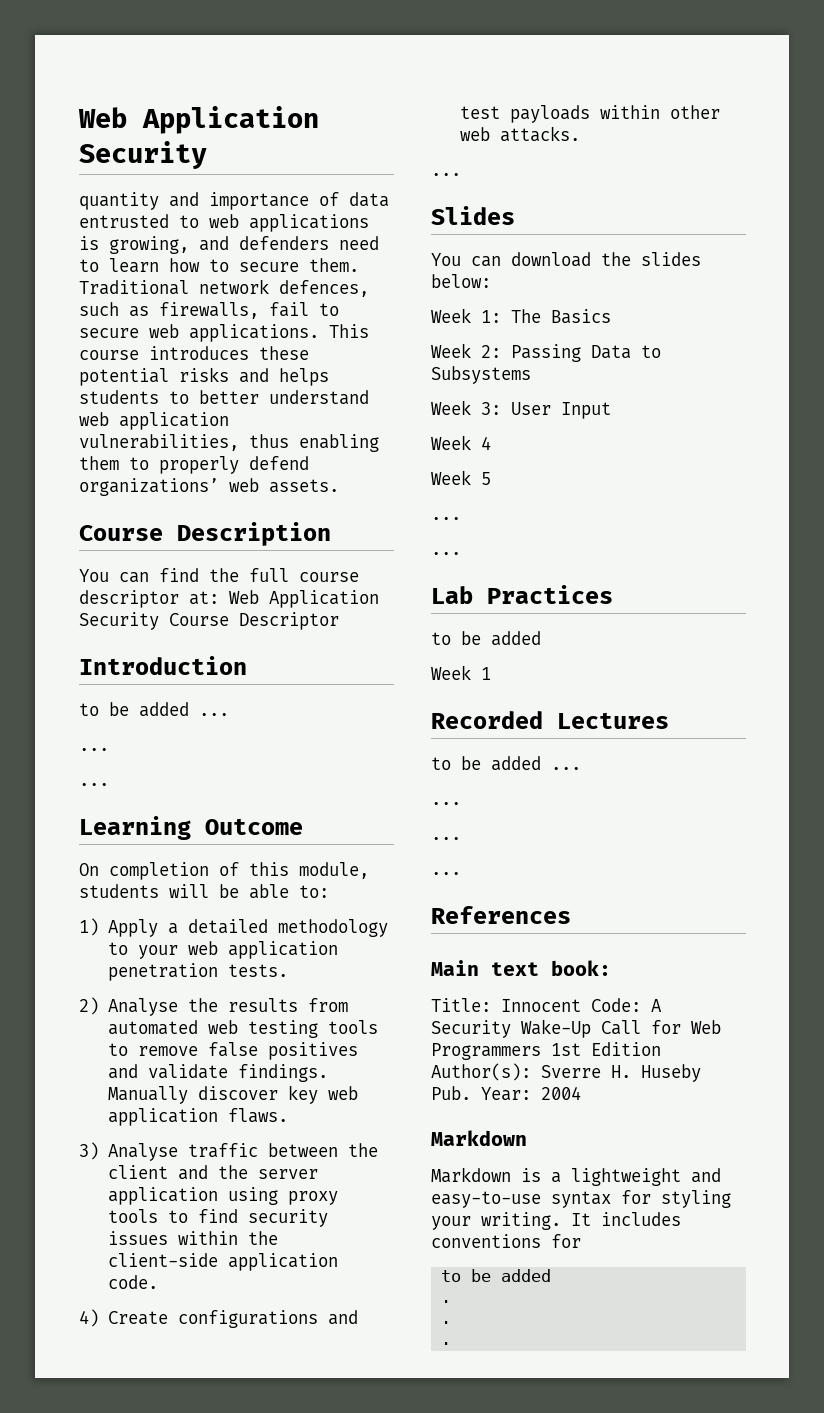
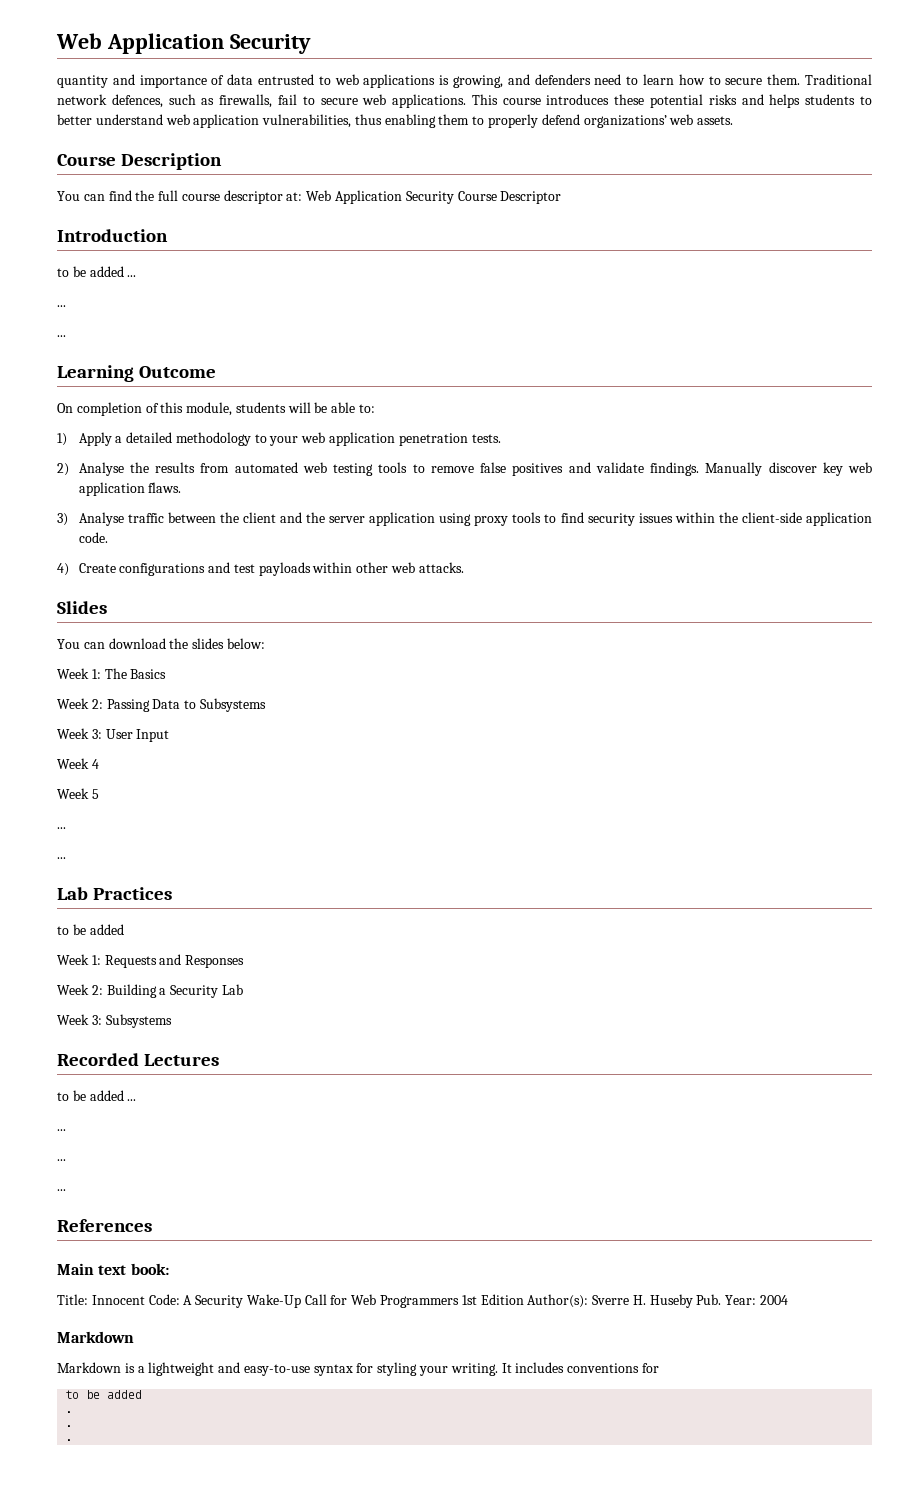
[431,173,461,176] // ... -> (464, 567) none
[481,667,491,680] 1 -> [91,954,245,968] [57,984,243,998] [57,1014,172,1028] 1: Requests and Responses // Week 2: Building a Security Lab // Week 3: Subsystems

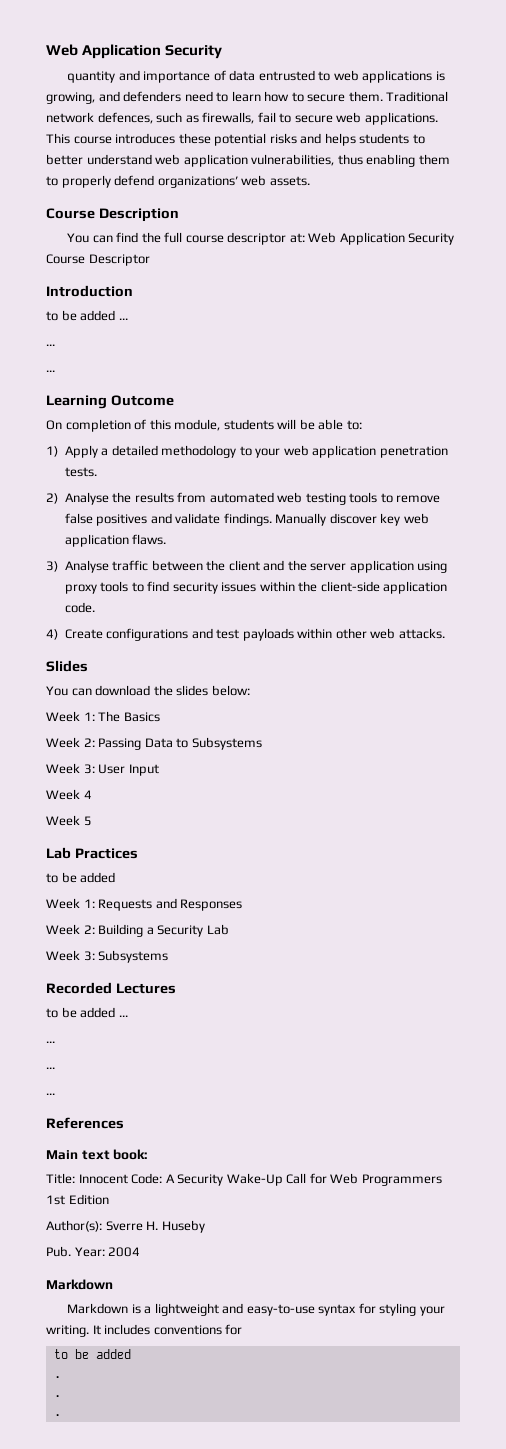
[57,827,66,829] [57,857,66,859] // ... // ... -> (92, 821) none
(524, 1299) none -> (109, 1199) //
(693, 1301) none -> (205, 1226) //

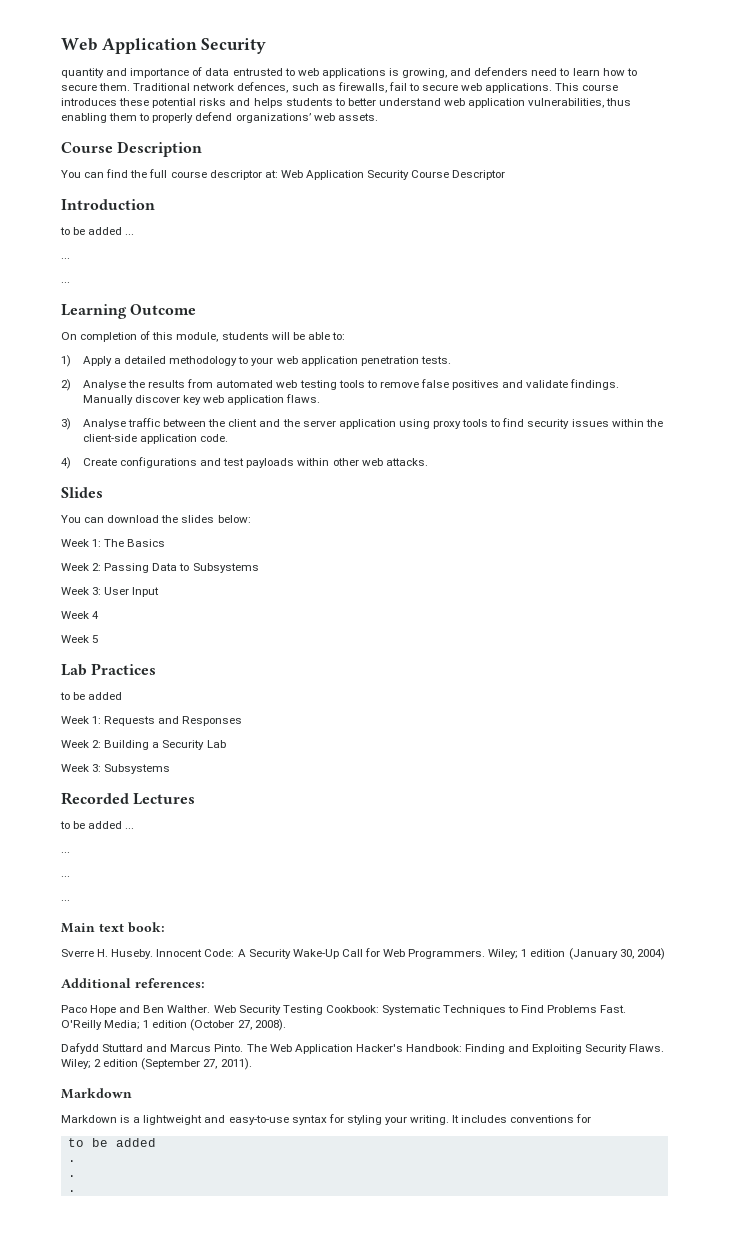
[46,1117,124,1129] // References -> (70, 900) none
[46,1173,75,1184] Title: -> [61,949,154,959] Sverre H. Huseby.
[361,1174,442,1186] [46,1194,109,1205] [46,1220,205,1233] [46,1246,141,1257] Programmers 1st Edition // Author(s): Sverre H. Huseby // Pub. Year: 2004 -> [408,948,665,960] [61,978,205,988] [61,1005,627,1015] [61,1019,286,1031] [61,1043,665,1054] [61,1058,252,1070] Programmers. Wiley; 1 edition (January 30, 2004) // Additional references: // Paco Hope and Ben Walther. Web Security Testing Cookbook: Systematic Techniques to Find Problems Fast. O'Reilly Media; 1 edition (October 27, 2008). // Dafydd Stuttard and Marcus Pinto. The Web Application Hacker's Handbook: Finding and Exploiting Security Flaws. Wiley; 2 edition (September 27, 2011).

